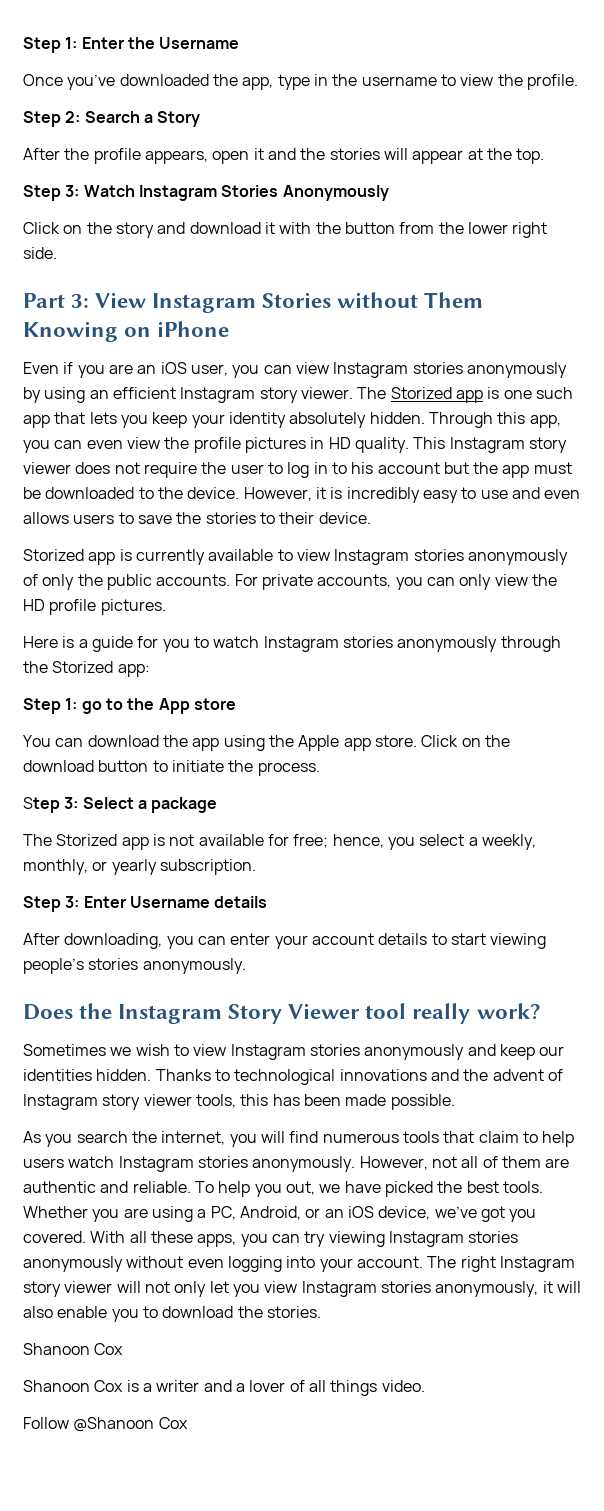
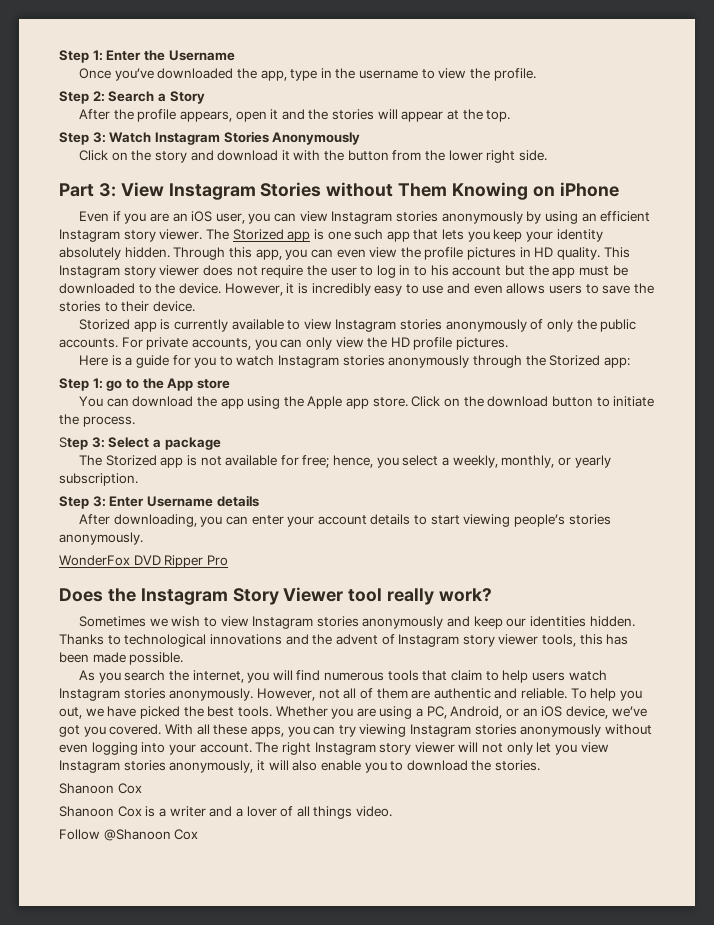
(246, 966) none -> [59,555,228,568] // WonderFox DVD Ripper Pro

